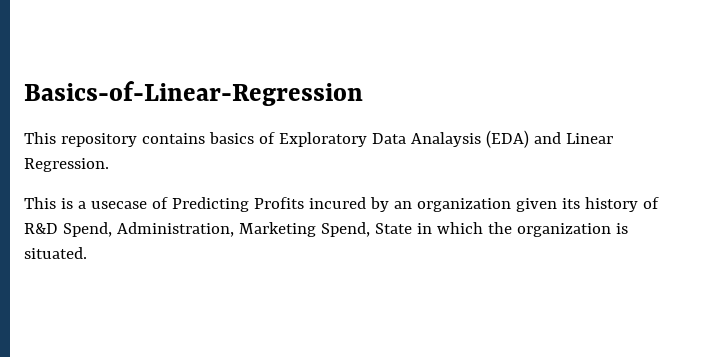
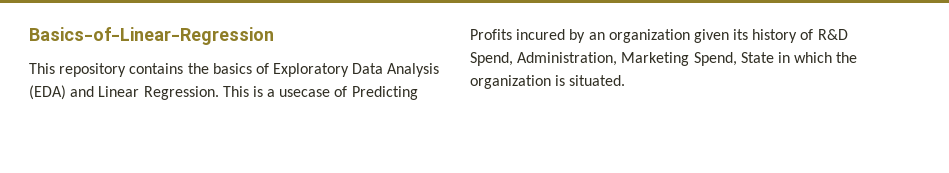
(205, 138) none -> [187,63,209,74] the
[410,132,481,147] Analaysis -> [387,63,440,77] Analysis
(109, 165) // -> (219, 93) none

